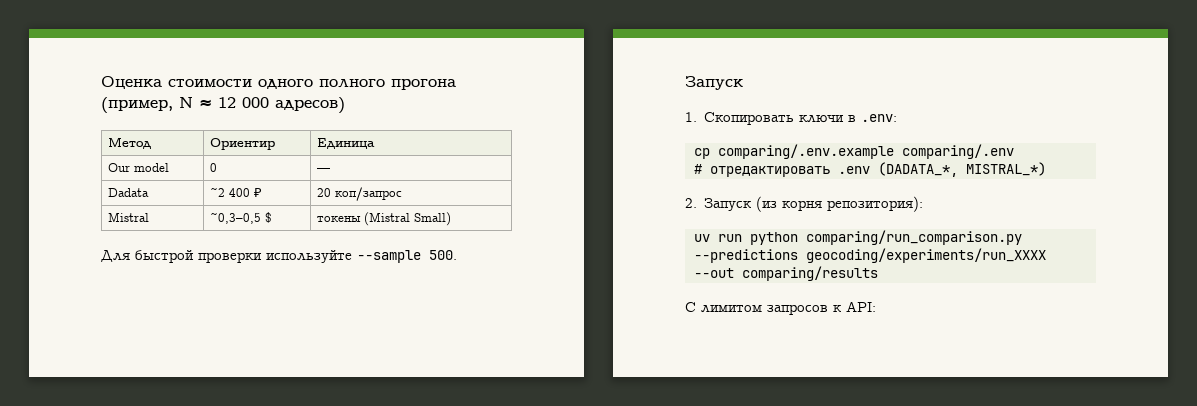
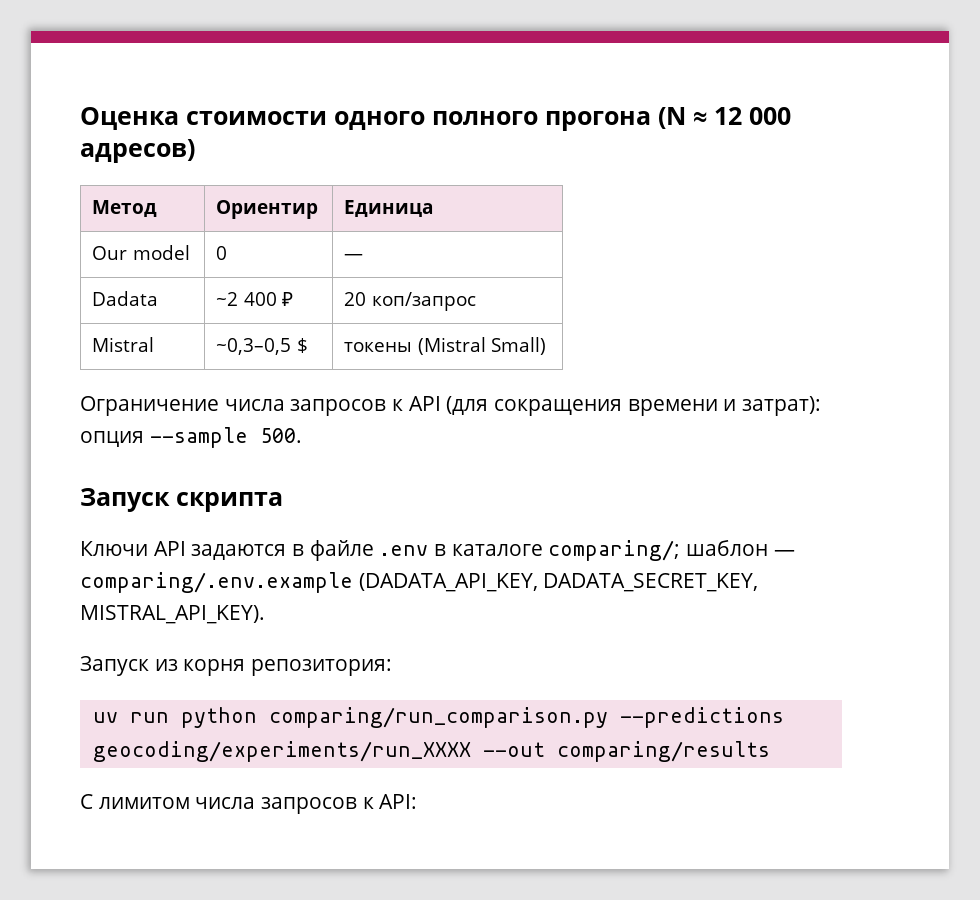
[101,97,193,113] (пример, N -> [658,107,686,129] (N
[101,250,457,263] [685,76,743,90] [685,112,898,125] [693,144,1014,159] [693,162,1046,177] [685,196,924,212] Для быстрой проверки используйте --sample 500. // Запуск // 1. Скопировать ключи в .env: // cp comparing/.env.example comparing/.env // # отредактировать .env (DADATA_*, MISTRAL_*) // 2. Запуск (из корня репозитория): -> [80,396,822,416] [80,427,302,448] [80,488,283,512] [80,540,795,561] [80,572,759,593] [80,605,265,624] [80,656,393,676] Ограничение числа запросов к API (для сокращения времени и затрат): опция --sample 500. // Запуск скрипта // Ключи API задаются в файле .env в каталоге comparing/; шаблон — comparing/.env.example (DADATA_API_KEY, DADATA_SECRET_KEY, MISTRAL_API_KEY). // Запуск из корня репозитория:
(762, 309) none -> [195,797,256,809] числа

